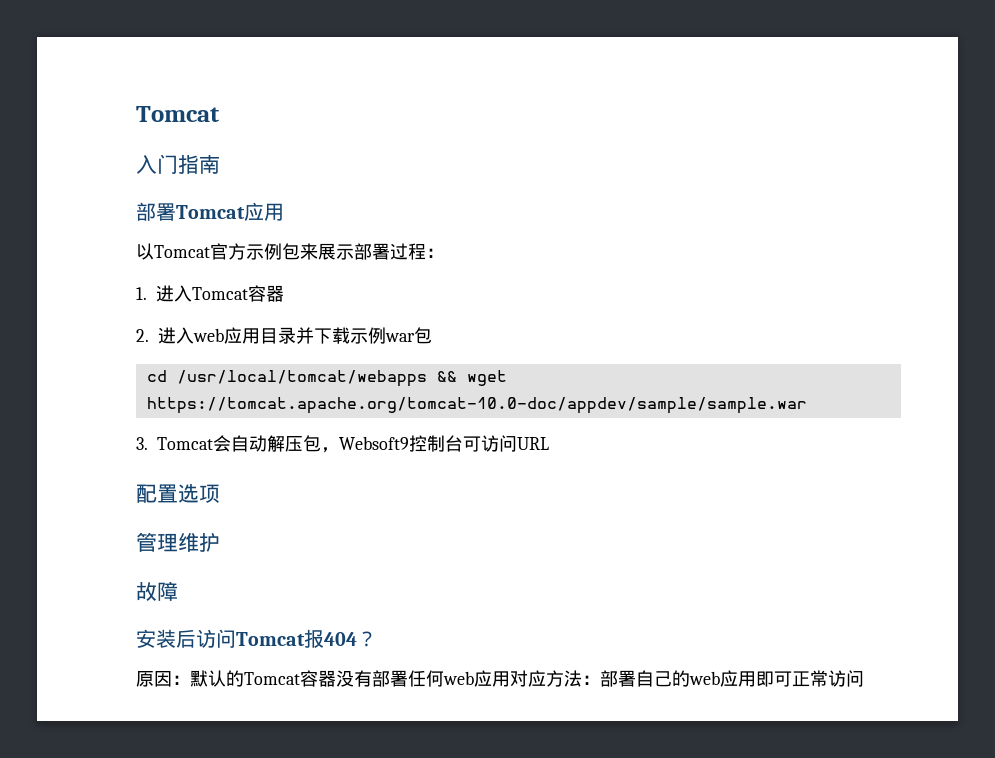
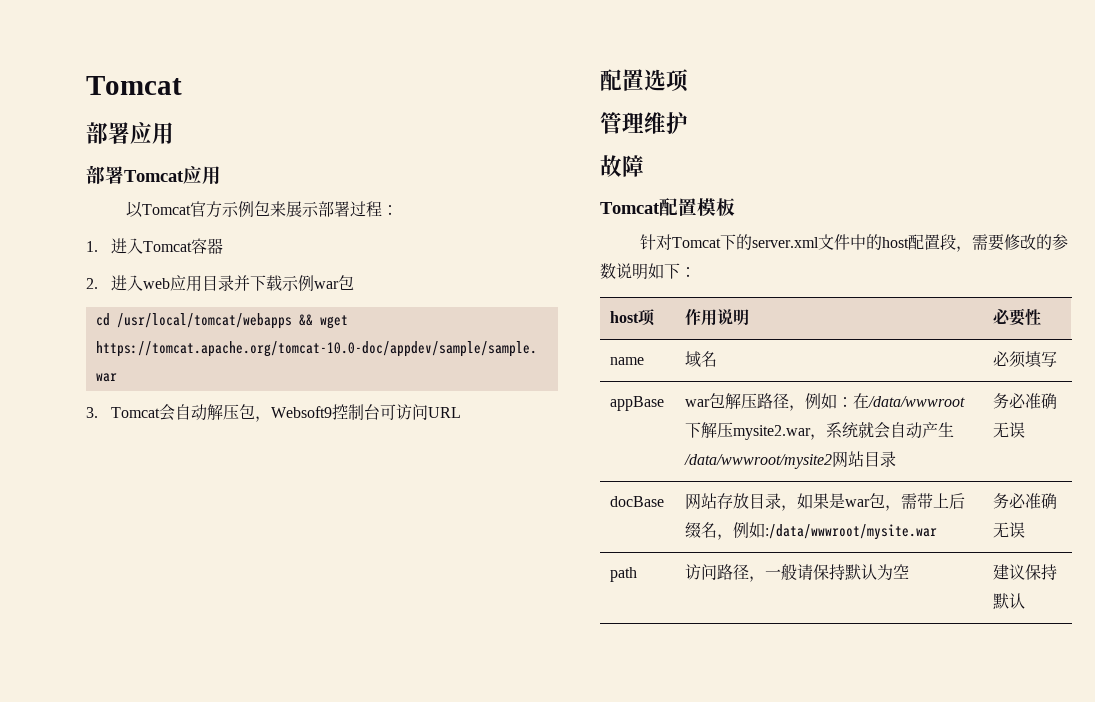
[136,154,220,174] 入门指南 -> [86,122,174,144] 部署应用
[136,629,377,648] [136,670,864,687] 安装后访问Tomcat报404？ // 原因：默认的Tomcat容器没有部署任何web应用对应方法：部署自己的web应用即可正常访问 -> [600,198,735,216] [639,234,1068,252] [600,263,696,280] [610,309,656,326] [685,309,750,326] [993,308,1042,326] [610,357,645,365] [685,351,718,367] [993,351,1058,368] [610,396,665,411] [685,393,966,411] [685,422,955,440] [684,451,897,469] [993,393,1058,409] [993,422,1026,438] [610,496,665,507] [685,493,966,511] [685,522,938,540] [993,493,1058,509] [993,522,1026,538] [610,567,638,582] [685,564,910,582] [993,564,1058,580] [993,593,1026,609] Tomcat配置模板 // 针对Tomcat下的server.xml文件中的host配置段，需要修改的参数说明如下： // host项 | 作用说明 | 必要性 // name | 域名 | 必须填写 // appBase | war包解压路径，例如：在/data/wwwroot下解压mysite2.war，系统就会自动产生/data/wwwroot/mysite2网站目录 | 务必准确无误 // docBase | 网站存放目录，如果是war包，需带上后缀名，例如:/data/wwwroot/mysite.war | 务必准确无误 // path | 访问路径，一般请保持默认为空 | 建议保持默认

